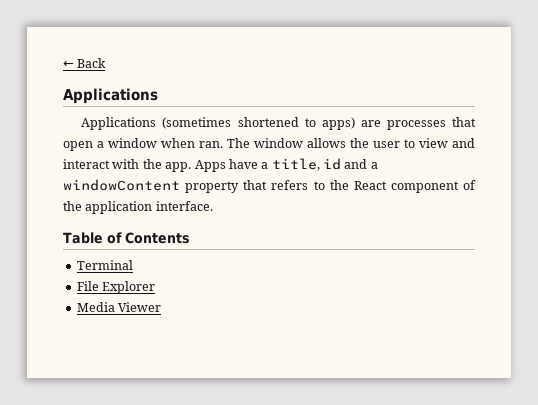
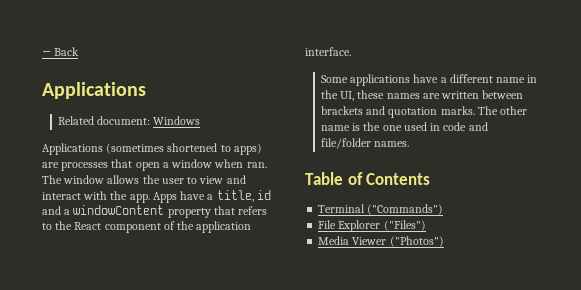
(158, 96) none -> [58,116,201,125] // Related document: Windows
(213, 206) none -> [321,74,538,86] [321,90,524,101] [321,106,528,118] [321,122,488,131] [321,138,410,149] // Some applications have a different name in the UI, these names are written between brackets and quotation marks. The other name is the one used in code and file/folder names.
(133, 265) none -> [367,204,444,215] ("Commands")
(156, 287) none -> [383,220,426,231] ("Files")
(162, 307) none -> [389,236,444,247] ("Photos")

